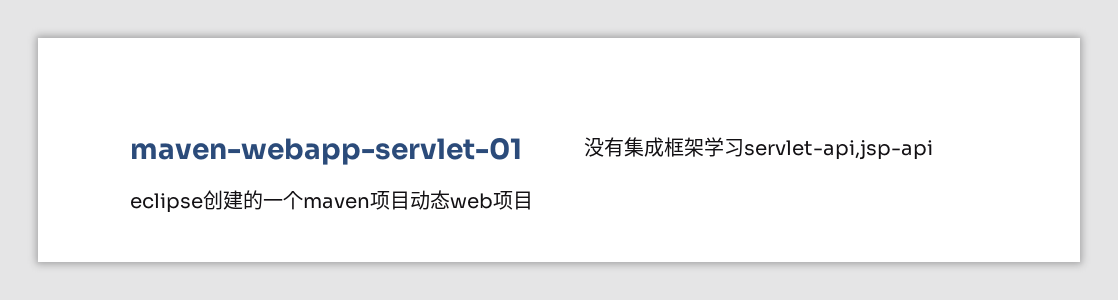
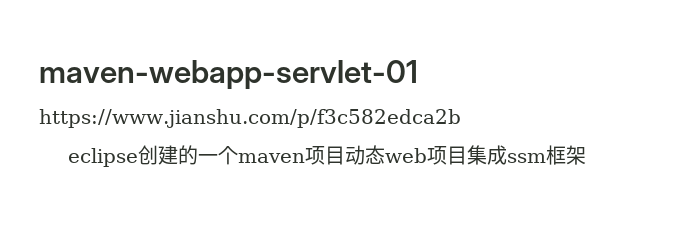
(522, 151) none -> [39,109,461,128] // https://www.jianshu.com/p/f3c582edca2b
[584,137,933,160] 没有集成框架学习servlet-api,jsp-api -> [467,145,587,165] 集成ssm框架

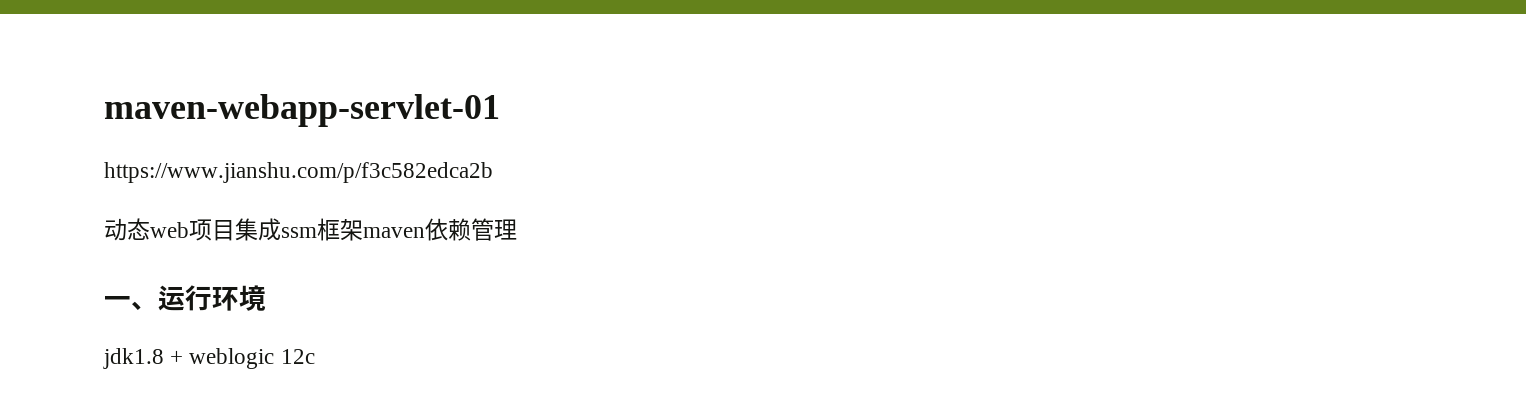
[68,145,346,167] eclipse创建的一个maven项目 -> (493, 172) none
(587, 155) none -> [363,218,517,241] [104,285,266,311] [103,348,315,369] maven依赖管理 // 一、运行环境 // jdk1.8 + weblogic 12c

